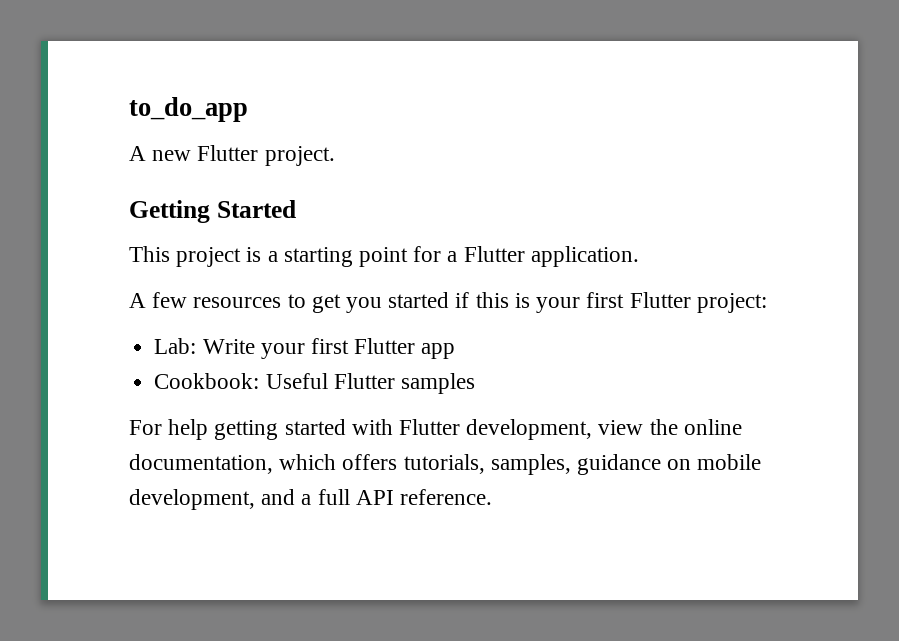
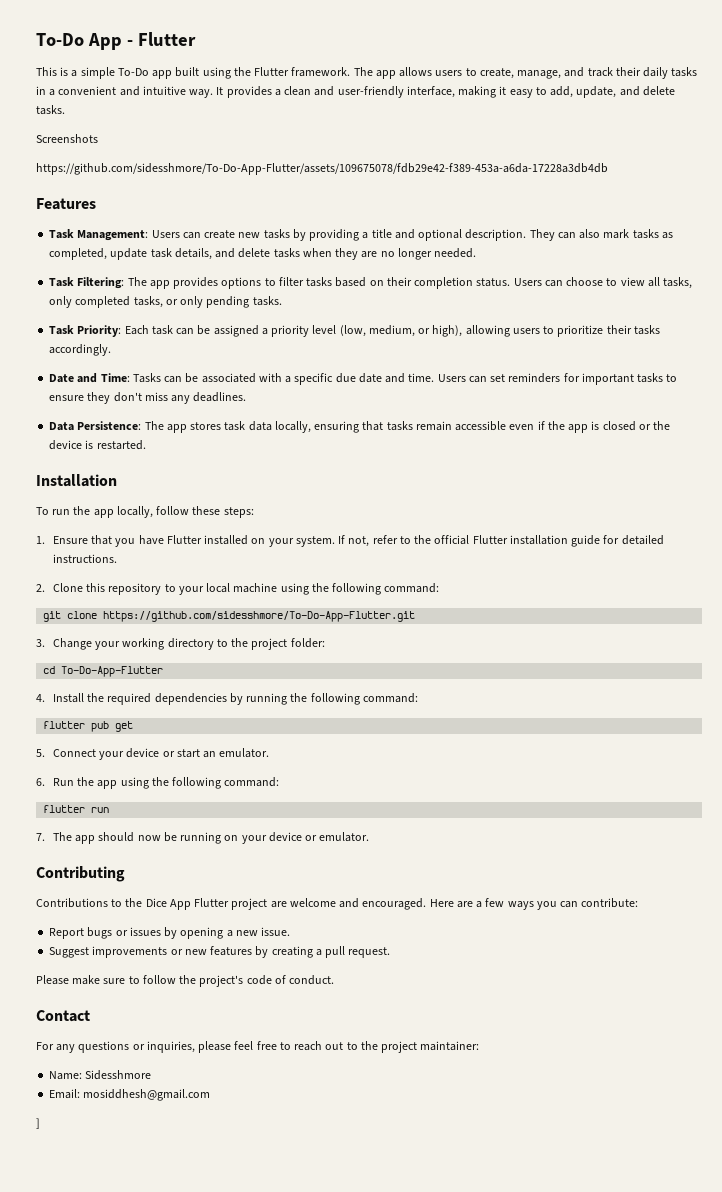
[129,97,248,122] [129,145,335,166] [129,200,296,223] to_do_app // A new Flutter project. // Getting Started -> [36,32,196,50] To-Do App - Flutter
[176,247,242,267] project -> (57, 71) none
[283,246,639,267] [129,292,767,313] [154,338,456,359] [154,373,475,394] [129,419,742,440] [129,454,762,475] [129,489,493,510] starting point for a Flutter application. // A few resources to get you started if this is your first Flutter project: // Lab: Write your first Flutter app // Cookbook: Useful Flutter samples // For help getting started with Flutter development, view the online documentation, which offers tutorials, samples, guidance on mobile development, and a full API reference. -> [80,67,698,79] [36,86,675,98] [36,105,65,115] [36,134,98,143] [36,163,608,175] [36,198,96,210] [49,229,673,241] [49,248,477,260] [49,277,693,289] [49,296,282,308] [49,325,660,337] [49,344,112,356] [49,373,678,385] [49,392,247,404] [49,421,671,433] [49,440,146,450] [36,474,117,487] [36,506,254,518] [36,535,664,547] [52,554,117,563] [36,583,440,595] [43,611,416,622] [36,638,325,650] [43,666,164,677] [36,693,418,705] [43,721,134,732] [36,748,270,760] [36,777,280,789] [43,805,110,813] [36,832,370,844] [36,866,125,882] [36,898,639,910] [49,927,291,939] [49,946,391,958] [36,975,335,987] [36,1010,90,1022] [36,1041,480,1053] [49,1070,152,1080] [49,1089,211,1101] [36,1118,40,1129] simple To-Do app built using the Flutter framework. The app allows users to create, manage, and track their daily tasks in a convenient and intuitive way. It provides a clean and user-friendly interface, making it easy to add, update, and delete tasks. // Screenshots // https://github.com/sidesshmore/To-Do-App-Flutter/assets/109675078/fdb29e42-f389-453a-a6da-17228a3db4db // Features // Task Management: Users can create new tasks by providing a title and optional description. They can also mark tasks as completed, update task details, and delete tasks when they are no longer needed. // Task Filtering: The app provides options to filter tasks based on their completion status. Users can choose to view all tasks, only completed tasks, or only pending tasks. // Task Priority: Each task can be assigned a priority level (low, medium, or high), allowing users to prioritize their tasks accordingly. // Date and Time: Tasks can be associated with a specific due date and time. Users can set reminders for important tasks to ensure they don't miss any deadlines. // Data Persistence: The app stores task data locally, ensuring that tasks remain accessible even if the app is closed or the device is restarted. // Installation // To run the app locally, follow these steps: // 1. Ensure that you have Flutter installed on your system. If not, refer to the official Flutter installation guide for detailed instructions. // 2. Clone this repository to your local machine using the following command: // git clone https://github.com/sidesshmore/To-Do-App-Flutter.git // 3. Change your working directory to the project folder: // cd To-Do-App-Flutter // 4. Install the required dependencies by running the following command: // flutter pub get // 5. Connect your device or start an emulator. // 6. Run the app using the following command: // flutter run // 7. The app should now be running on your device or emulator. // Contributing // Contributions to the Dice App Flutter project are welcome and encouraged. Here are a few ways you can contribute: // Report bugs or issues by opening a new issue. // Suggest improvements or new features by creating a pull request. // Please make sure to follow the project's code of conduct. // Contact // For any questions or inquiries, please feel free to reach out to the project maintainer: // Name: Sidesshmore // Email: mosiddhesh@gmail.com // ]

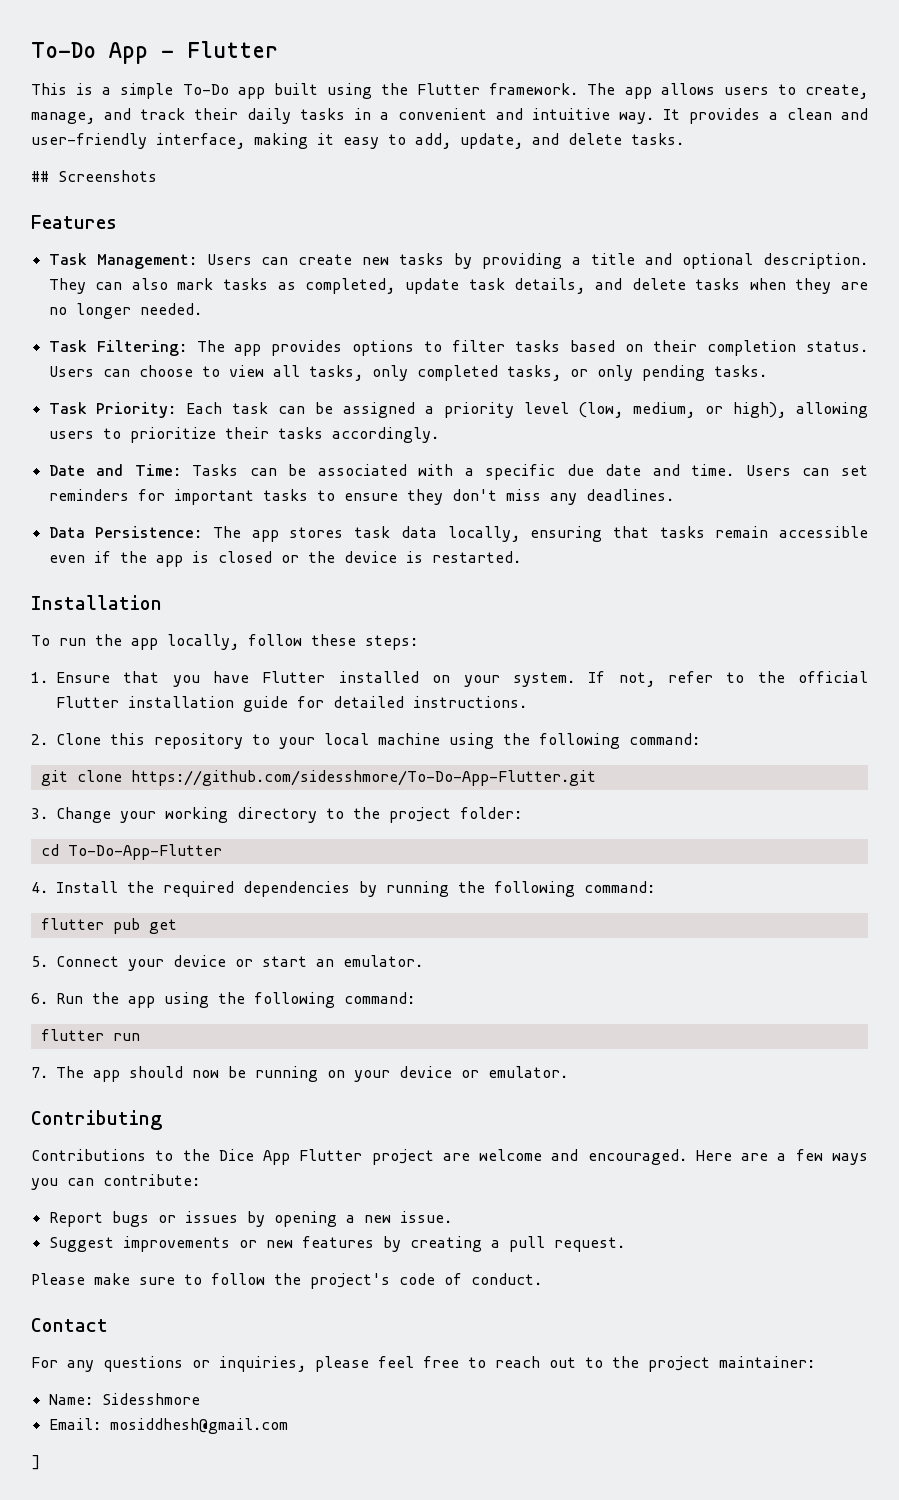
(65, 110) none -> [31,171,49,182] ##
[36,163,608,175] // https://github.com/sidesshmore/To-Do-App-Flutter/assets/109675078/fdb29e42-f389-453a-a6da-17228a3db4db -> (157, 176) none

